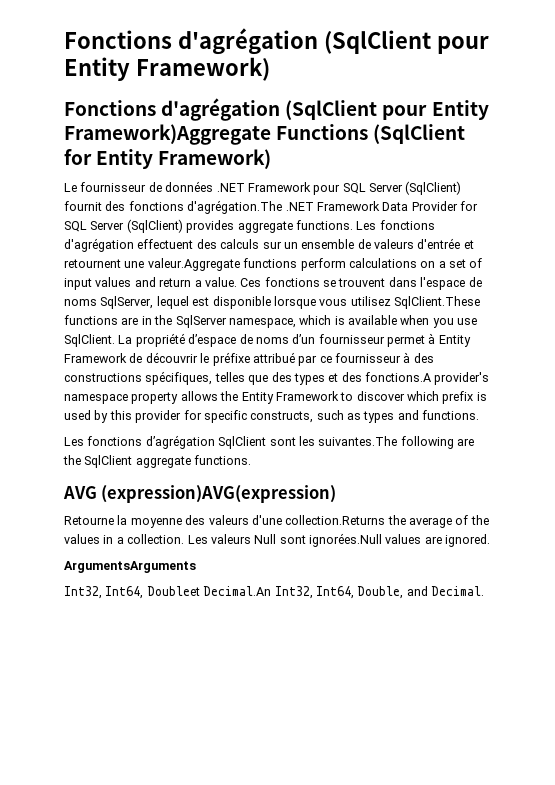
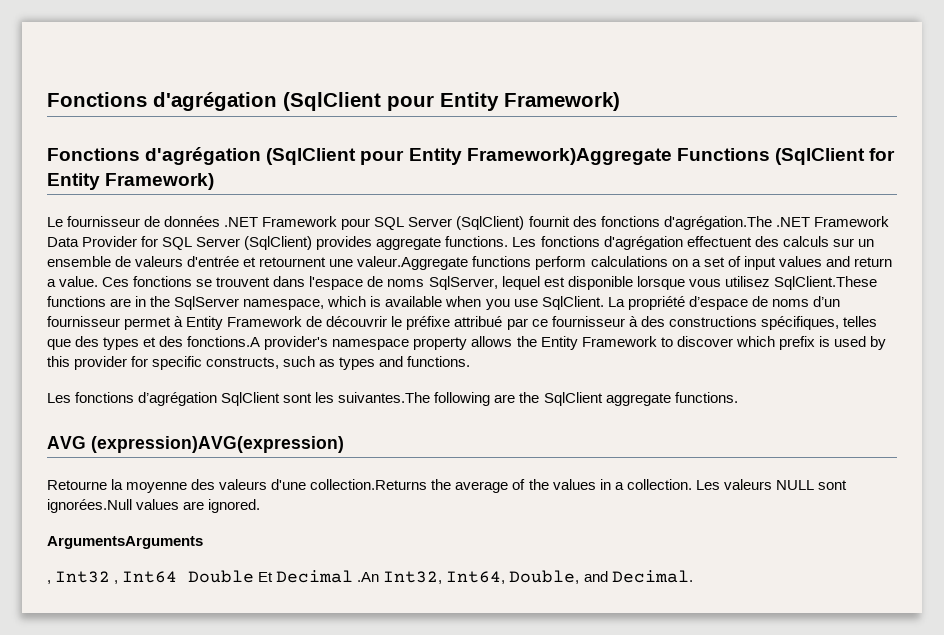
[254,534,277,544] Null -> [775,480,814,490] NULL
[64,586,272,599] Int32, Int64, Doubleet Decimal.An -> [47,570,380,584] , Int32 , Int64 Double Et Decimal .An

